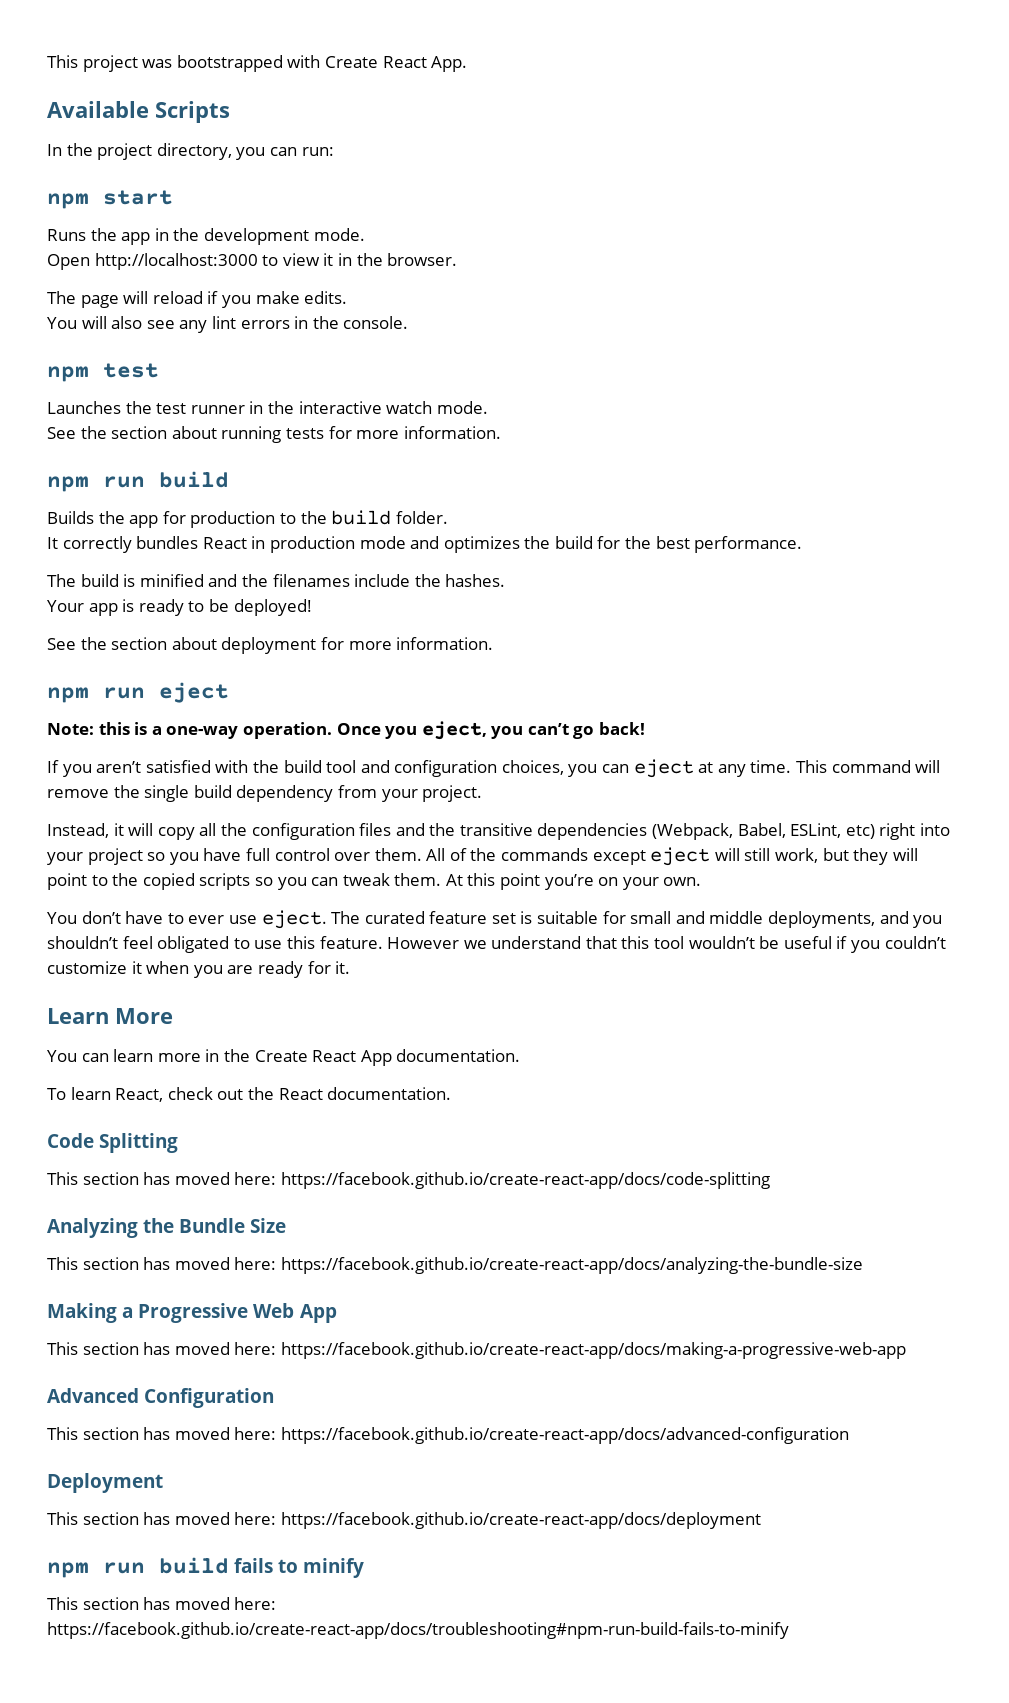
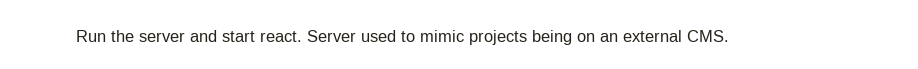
[47,55,468,72] [47,101,230,123] [47,143,334,160] [47,190,173,209] [47,228,365,245] [47,253,458,270] [47,291,348,308] [47,316,409,333] [47,363,159,382] [47,401,488,414] [47,426,501,443] [47,471,229,492] [47,510,448,528] [47,536,803,553] [47,574,506,587] [47,599,312,616] [47,637,494,654] [47,682,229,703] [47,721,646,740] [47,759,941,778] [47,785,483,802] [47,823,951,840] [47,847,918,866] [47,873,702,890] [47,910,943,929] [47,936,946,953] [47,961,351,978] [47,1008,173,1024] [47,1049,521,1066] [47,1087,452,1102] [47,1133,179,1153] [47,1172,770,1189] [47,1218,287,1238] [47,1257,863,1274] [47,1303,337,1323] [47,1342,906,1359] [47,1388,275,1408] [47,1427,849,1444] [47,1473,163,1493] [47,1512,761,1529] [47,1557,365,1578] [47,1597,277,1610] [47,1622,789,1639] This project was bootstrapped with Create React App. // Available Scripts // In the project directory, you can run: // npm start // Runs the app in the development mode. // Open http://localhost:3000 to view it in the browser. // The page will reload if you make edits. // You will also see any lint errors in the console. // npm test // Launches the test runner in the interactive watch mode. // See the section about running tests for more information. // npm run build // Builds the app for production to the build folder. // It correctly bundles React in production mode and optimizes the build for the best performance. // The build is minified and the filenames include the hashes. // Your app is ready to be deployed! // See the section about deployment for more information. // npm run eject // Note: this is a one-way operation. Once you eject, you can’t go back! // If you aren’t satisfied with the build tool and configuration choices, you can eject at any time. This command will remove the single build dependency from your project. // Instead, it will copy all the configuration files and the transitive dependencies (Webpack, Babel, ESLint, etc) right into your project so you have full control over them. All of the commands except eject will still work, but they will point to the copied scripts so you can tweak them. At this point you’re on your own. // You don’t have to ever use eject. The curated feature set is suitable for small and middle deployments, and you shouldn’t feel obligated to use this feature. However we understand that this tool wouldn’t be useful if you couldn’t customize it when you are ready for it. // Learn More // You can learn more in the Create React App documentation. // To learn React, check out the React documentation. // Code Splitting // This section has moved here: https://facebook.github.io/create-react-app/docs/code-splitting // Analyzing the Bundle Size // This section has moved here: https://facebook.github.io/create-react-app/docs/analyzing-the-bundle-size // Making a Progressive Web App // This section has moved here: https://facebook.github.io/create-react-app/docs/making-a-progressive-web-app // Advanced Configuration // This section has moved here: https://facebook.github.io/create-react-app/docs/advanced-configuration // Deployment // This section has moved here: https://facebook.github.io/create-react-app/docs/deployment // npm run build fails to minify // This section has moved here: https://facebook.github.io/create-react-app/docs/troubleshooting#npm-run-build-fails-to-minify -> [76,30,729,45] Run the server and start react. Server used to mimic projects being on an external CMS.

